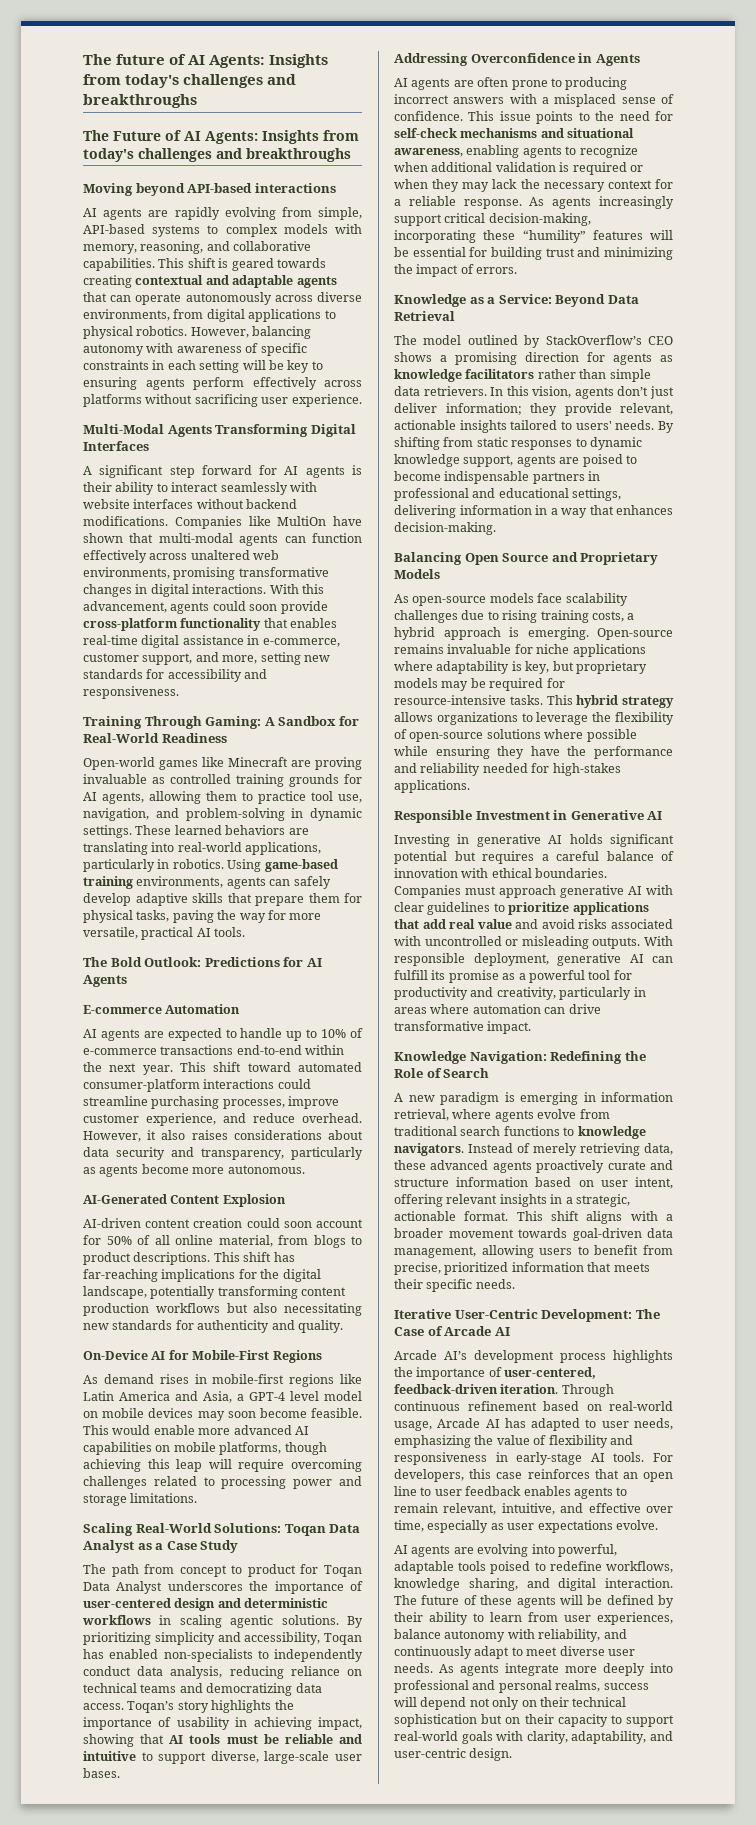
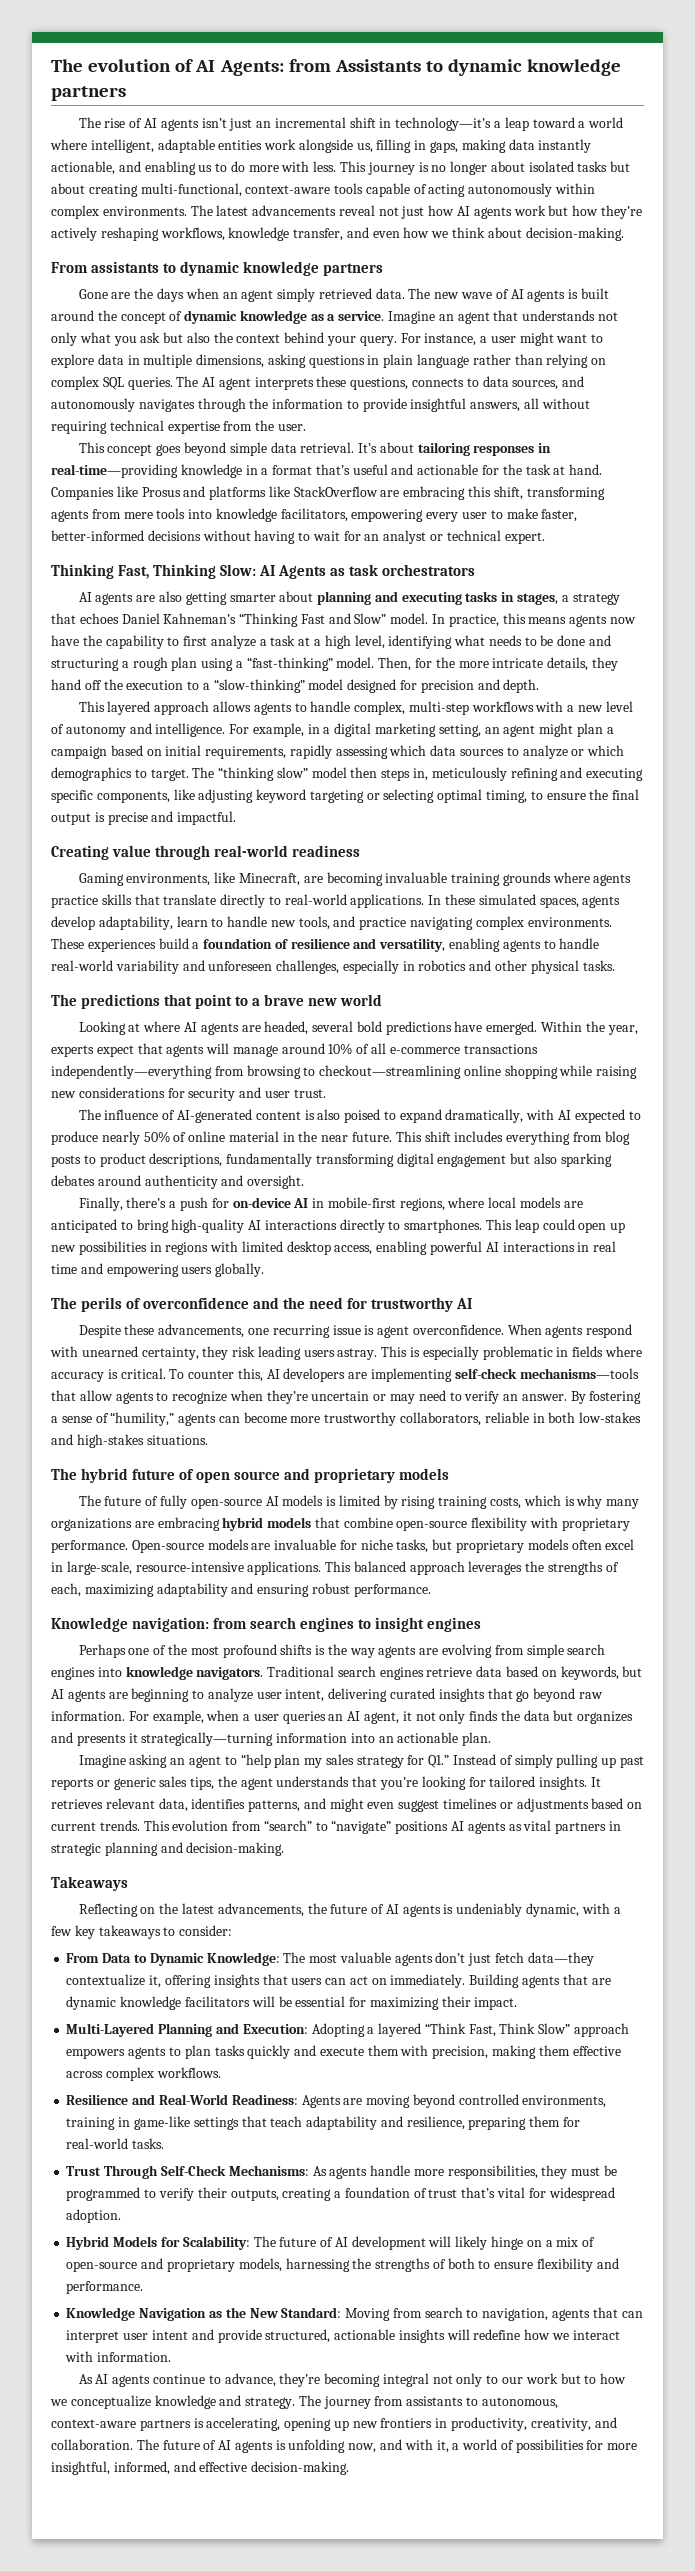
[83,54,329,68] [83,74,297,88] [83,94,197,108] [83,130,359,144] [83,148,351,162] [83,183,336,196] [83,207,362,220] [83,224,362,237] [83,241,312,254] [83,258,326,271] [83,275,337,288] [83,292,362,305] [83,309,336,322] [83,326,312,339] [83,343,307,356] [83,360,323,373] [83,377,362,390] [83,394,362,407] [83,424,356,437] [83,441,149,451] [83,465,362,478] [83,482,317,495] [83,499,298,509] [83,516,362,529] [83,533,362,546] [83,550,280,563] [83,567,329,580] [83,584,324,597] [83,601,328,614] [83,618,338,631] [83,635,340,648] [83,652,330,665] [83,669,268,682] [83,686,179,699] [83,716,359,729] [83,733,227,743] [83,757,362,770] [83,774,362,787] [83,791,362,804] [83,808,362,821] [83,825,309,838] [83,842,322,855] [83,859,338,872] [83,876,331,889] [83,893,362,906] [83,910,322,923] [83,927,246,940] [83,957,322,967] [83,975,127,987] [83,1004,241,1014] [83,1028,363,1041] [83,1045,345,1055] [83,1062,362,1075] [83,1079,311,1092] [83,1096,340,1109] [83,1113,362,1126] [83,1130,363,1142] [83,1147,363,1160] [83,1164,305,1177] [83,1194,286,1207] [83,1218,363,1228] [83,1235,362,1248] [83,1252,295,1265] [83,1269,321,1282] [83,1286,347,1299] [83,1303,362,1316] [83,1320,343,1333] [83,1350,322,1363] [83,1374,362,1387] [83,1391,362,1403] [83,1408,362,1421] [83,1425,309,1435] [83,1442,327,1455] [83,1459,362,1472] [83,1476,362,1489] [83,1493,198,1506] [83,1523,361,1536] [83,1540,239,1553] [83,1564,363,1577] [83,1581,363,1594] [83,1598,329,1611] [82,1615,363,1628] [83,1632,362,1645] [83,1649,363,1662] [83,1666,362,1679] [83,1683,322,1696] [83,1700,294,1713] [83,1717,362,1730] [83,1734,362,1747] [83,1751,362,1764] [83,1768,120,1778] [394,53,640,66] [394,77,628,90] [394,94,674,107] [394,111,673,124] [394,128,635,138] [394,145,638,158] [394,162,643,175] [394,179,673,192] [394,196,674,209] [394,213,591,226] [394,230,673,243] [394,247,673,260] [394,264,518,277] [394,294,639,307] [394,311,455,321] [394,335,673,348] [394,352,673,365] [394,369,651,382] [394,386,674,399] [394,403,673,416] [394,420,674,433] [394,437,642,450] [394,454,637,467] [394,471,601,484] [394,488,622,501] [394,505,673,518] [394,522,496,535] [394,552,659,565] [394,569,440,579] [394,593,628,606] [394,610,635,623] [394,627,673,640] [394,644,646,657] [394,661,647,674] [394,678,565,691] [394,695,674,708] [394,712,674,725] [394,729,637,742] [394,746,673,759] [394,763,621,776] [394,780,470,793] [394,810,663,823] [394,834,674,847] [394,851,674,864] [394,868,608,878] [394,885,673,898] [394,902,649,915] [394,919,673,929] [394,936,673,949] [394,953,673,966] [394,970,632,983] [394,987,646,1000] [394,1004,601,1014] [394,1021,532,1034] [394,1051,646,1064] [394,1068,490,1078] [394,1092,673,1105] [394,1109,610,1122] [394,1126,646,1139] [394,1143,673,1156] [394,1160,673,1173] [394,1177,673,1189] [394,1194,630,1207] [394,1211,673,1224] [394,1228,673,1241] [394,1245,673,1258] [394,1262,650,1275] [394,1279,515,1292] [394,1309,660,1322] [394,1326,510,1336] [394,1350,673,1363] [394,1367,597,1380] [394,1384,614,1397] [394,1401,673,1411] [394,1418,673,1431] [394,1435,633,1448] [394,1452,673,1465] [394,1469,673,1482] [394,1486,628,1499] [394,1503,673,1515] [394,1520,658,1533] [394,1544,617,1557] [394,1561,673,1574] [394,1578,673,1591] [394,1595,674,1608] [394,1612,673,1625] [394,1629,627,1642] [394,1646,635,1659] [394,1663,673,1676] [394,1680,649,1693] [394,1697,627,1710] [394,1714,674,1727] [394,1731,673,1744] [394,1748,513,1761] The future of AI Agents: Insights from today's challenges and breakthroughs // The Future of AI Agents: Insights from today's challenges and breakthroughs // Moving beyond API-based interactions // AI agents are rapidly evolving from simple, API-based systems to complex models with memory, reasoning, and collaborative capabilities. This shift is geared towards creating contextual and adaptable agents that can operate autonomously across diverse environments, from digital applications to physical robotics. However, balancing autonomy with awareness of specific constraints in each setting will be key to ensuring agents perform effectively across platforms without sacrificing user experience. // Multi-Modal Agents Transforming Digital Interfaces // A significant step forward for AI agents is their ability to interact seamlessly with website interfaces without backend modifications. Companies like MultiOn have shown that multi-modal agents can function effectively across unaltered web environments, promising transformative changes in digital interactions. With this advancement, agents could soon provide cross-platform functionality that enables real-time digital assistance in e-commerce, customer support, and more, setting new standards for accessibility and responsiveness. // Training Through Gaming: A Sandbox for Real-World Readiness // Open-world games like Minecraft are proving invaluable as controlled training grounds for AI agents, allowing them to practice tool use, navigation, and problem-solving in dynamic settings. These learned behaviors are translating into real-world applications, particularly in robotics. Using game-based training environments, agents can safely develop adaptive skills that prepare them for physical tasks, paving the way for more versatile, practical AI tools. // The Bold Outlook: Predictions for AI Agents // E-commerce Automation // AI agents are expected to handle up to 10% of e-commerce transactions end-to-end within the next year. This shift toward automated consumer-platform interactions could streamline purchasing processes, improve customer experience, and reduce overhead. However, it also raises considerations about data security and transparency, particularly as agents become more autonomous. // AI-Generated Content Explosion // AI-driven content creation could soon account for 50% of all online material, from blogs to product descriptions. This shift has far-reaching implications for the digital landscape, potentially transforming content production workflows but also necessitating new standards for authenticity and quality. // On-Device AI for Mobile-First Regions // As demand rises in mobile-first regions like Latin America and Asia, a GPT-4 level model on mobile devices may soon become feasible. This would enable more advanced AI capabilities on mobile platforms, though achieving this leap will require overcoming challenges related to processing power and storage limitations. // Scaling Real-World Solutions: Toqan Data Analyst as a Case Study // The path from concept to product for Toqan Data Analyst underscores the importance of user-centered design and deterministic workflows in scaling agentic solutions. By prioritizing simplicity and accessibility, Toqan has enabled non-specialists to independently conduct data analysis, reducing reliance on technical teams and democratizing data access. Toqan’s story highlights the importance of usability in achieving impact, showing that AI tools must be reliable and intuitive to support diverse, large-scale user bases. // Addressing Overconfidence in Agents // AI agents are often prone to producing incorrect answers with a misplaced sense of confidence. This issue points to the need for self-check mechanisms and situational awareness, enabling agents to recognize when additional validation is required or when they may lack the necessary context for a reliable response. As agents increasingly support critical decision-making, incorporating these “humility” features will be essential for building trust and minimizing the impact of errors. // Knowledge as a Service: Beyond Data Retrieval // The model outlined by StackOverflow’s CEO shows a promising direction for agents as knowledge facilitators rather than simple data retrievers. In this vision, agents don’t just deliver information; they provide relevant, actionable insights tailored to users' needs. By shifting from static responses to dynamic knowledge support, agents are poised to become indispensable partners in professional and educational settings, delivering information in a way that enhances decision-making. // Balancing Open Source and Proprietary Models // As open-source models face scalability challenges due to rising training costs, a hybrid approach is emerging. Open-source remains invaluable for niche applications where adaptability is key, but proprietary models may be required for resource-intensive tasks. This hybrid strategy allows organizations to leverage the flexibility of open-source solutions where possible while ensuring they have the performance and reliability needed for high-stakes applications. // Responsible Investment in Generative AI // Investing in generative AI holds significant potential but requires a careful balance of innovation with ethical boundaries. Companies must approach generative AI with clear guidelines to prioritize applications that add real value and avoid risks associated with uncontrolled or misleading outputs. With responsible deployment, generative AI can fulfill its promise as a powerful tool for productivity and creativity, particularly in areas where automation can drive transformative impact. // Knowledge Navigation: Redefining the Role of Search // A new paradigm is emerging in information retrieval, where agents evolve from traditional search functions to knowledge navigators. Instead of merely retrieving data, these advanced agents proactively curate and structure information based on user intent, offering relevant insights in a strategic, actionable format. This shift aligns with a broader movement towards goal-driven data management, allowing users to benefit from precise, prioritized information that meets their specific needs. // Iterative User-Centric Development: The Case of Arcade AI // Arcade AI’s development process highlights the importance of user-centered, feedback-driven iteration. Through continuous refinement based on real-world usage, Arcade AI has adapted to user needs, emphasizing the value of flexibility and responsiveness in early-stage AI tools. For developers, this case reinforces that an open line to user feedback enables agents to remain relevant, intuitive, and effective over time, especially as user expectations evolve. // AI agents are evolving into powerful, adaptable tools poised to redefine workflows, knowledge sharing, and digital interaction. The future of these agents will be defined by their ability to learn from user experiences, balance autonomy with reliability, and continuously adapt to meet diverse user needs. As agents integrate more deeply into professional and personal realms, success will depend not only on their technical sophistication but on their capacity to support real-world goals with clarity, adaptability, and user-centric design. -> [51,59,622,76] [51,86,126,101] [78,117,624,131] [50,139,592,153] [51,161,631,175] [51,183,596,197] [51,205,642,219] [51,227,624,241] [51,261,384,276] [78,288,609,302] [51,310,618,324] [51,332,604,346] [51,354,607,368] [51,376,585,390] [51,398,590,412] [51,420,306,434] [78,442,552,456] [51,464,603,478] [51,486,605,500] [51,508,578,522] [51,530,545,544] [51,564,476,579] [78,591,620,605] [51,613,636,627] [51,635,612,649] [51,657,618,671] [51,679,540,693] [78,701,633,715] [51,723,614,737] [51,745,625,759] [51,767,644,781] [51,789,640,803] [51,811,237,825] [51,845,361,860] [78,872,632,886] [51,894,621,908] [51,916,612,930] [51,938,600,952] [51,960,615,974] [51,994,383,1009] [78,1021,638,1035] [51,1043,538,1057] [51,1065,638,1079] [51,1087,326,1101] [78,1109,641,1123] [51,1131,630,1145] [51,1153,612,1167] [51,1175,305,1189] [78,1197,583,1211] [51,1219,626,1233] [51,1241,617,1255] [51,1263,265,1277] [51,1297,473,1312] [78,1324,633,1338] [50,1346,642,1360] [51,1368,639,1382] [51,1390,642,1404] [51,1412,642,1426] [51,1434,208,1448] [51,1468,450,1483] [78,1495,640,1509] [51,1517,630,1531] [51,1539,635,1553] [51,1561,619,1575] [51,1583,431,1597] [51,1617,482,1632] [78,1644,606,1658] [51,1666,643,1680] [51,1688,603,1702] [51,1710,634,1724] [51,1732,492,1746] [78,1754,644,1768] [51,1776,601,1790] [51,1798,643,1812] [51,1820,621,1834] [51,1842,285,1856] [51,1876,128,1891] [78,1903,621,1917] [51,1925,233,1939] [66,1952,594,1966] [66,1974,611,1988] [66,1996,518,2010] [66,2023,629,2037] [66,2045,621,2059] [66,2067,221,2081] [66,2094,607,2108] [66,2116,580,2130] [66,2138,165,2149] [66,2165,617,2179] [66,2187,615,2201] [66,2209,122,2223] [66,2236,596,2250] [66,2258,619,2272] [66,2281,144,2294] [66,2307,643,2321] [66,2329,620,2343] [65,2351,172,2362] [78,2373,627,2387] [50,2395,558,2409] [51,2417,617,2431] [51,2439,638,2453] [51,2461,350,2475] The evolution of AI Agents: from Assistants to dynamic knowledge partners // The rise of AI agents isn’t just an incremental shift in technology—it’s a leap toward a world where intelligent, adaptable entities work alongside us, filling in gaps, making data instantly actionable, and enabling us to do more with less. This journey is no longer about isolated tasks but about creating multi-functional, context-aware tools capable of acting autonomously within complex environments. The latest advancements reveal not just how AI agents work but how they’re actively reshaping workflows, knowledge transfer, and even how we think about decision-making. // From assistants to dynamic knowledge partners // Gone are the days when an agent simply retrieved data. The new wave of AI agents is built around the concept of dynamic knowledge as a service. Imagine an agent that understands not only what you ask but also the context behind your query. For instance, a user might want to explore data in multiple dimensions, asking questions in plain language rather than relying on complex SQL queries. The AI agent interprets these questions, connects to data sources, and autonomously navigates through the information to provide insightful answers, all without requiring technical expertise from the user. // This concept goes beyond simple data retrieval. It’s about tailoring responses in real-time—providing knowledge in a format that’s useful and actionable for the task at hand. Companies like Prosus and platforms like StackOverflow are embracing this shift, transforming agents from mere tools into knowledge facilitators, empowering every user to make faster, better-informed decisions without having to wait for an analyst or technical expert. // Thinking Fast, Thinking Slow: AI Agents as task orchestrators // AI agents are also getting smarter about planning and executing tasks in stages, a strategy that echoes Daniel Kahneman’s “Thinking Fast and Slow” model. In practice, this means agents now have the capability to first analyze a task at a high level, identifying what needs to be done and structuring a rough plan using a “fast-thinking” model. Then, for the more intricate details, they hand off the execution to a “slow-thinking” model designed for precision and depth. // This layered approach allows agents to handle complex, multi-step workflows with a new level of autonomy and intelligence. For example, in a digital marketing setting, an agent might plan a campaign based on initial requirements, rapidly assessing which data sources to analyze or which demographics to target. The “thinking slow” model then steps in, meticulously refining and executing specific components, like adjusting keyword targeting or selecting optimal timing, to ensure the final output is precise and impactful. // Creating value through real-world readiness // Gaming environments, like Minecraft, are becoming invaluable training grounds where agents practice skills that translate directly to real-world applications. In these simulated spaces, agents develop adaptability, learn to handle new tools, and practice navigating complex environments. These experiences build a foundation of resilience and versatility, enabling agents to handle real-world variability and unforeseen challenges, especially in robotics and other physical tasks. // The predictions that point to a brave new world // Looking at where AI agents are headed, several bold predictions have emerged. Within the year, experts expect that agents will manage around 10% of all e-commerce transactions independently—everything from browsing to checkout—streamlining online shopping while raising new considerations for security and user trust. // The influence of AI-generated content is also poised to expand dramatically, with AI expected to produce nearly 50% of online material in the near future. This shift includes everything from blog posts to product descriptions, fundamentally transforming digital engagement but also sparking debates around authenticity and oversight. // Finally, there’s a push for on-device AI in mobile-first regions, where local models are anticipated to bring high-quality AI interactions directly to smartphones. This leap could open up new possibilities in regions with limited desktop access, enabling powerful AI interactions in real time and empowering users globally. // The perils of overconfidence and the need for trustworthy AI // Despite these advancements, one recurring issue is agent overconfidence. When agents respond with unearned certainty, they risk leading users astray. This is especially problematic in fields where accuracy is critical. To counter this, AI developers are implementing self-check mechanisms—tools that allow agents to recognize when they’re uncertain or may need to verify an answer. By fostering a sense of “humility,” agents can become more trustworthy collaborators, reliable in both low-stakes and high-stakes situations. // The hybrid future of open source and proprietary models // The future of fully open-source AI models is limited by rising training costs, which is why many organizations are embracing hybrid models that combine open-source flexibility with proprietary performance. Open-source models are invaluable for niche tasks, but proprietary models often excel in large-scale, resource-intensive applications. This balanced approach leverages the strengths of each, maximizing adaptability and ensuring robust performance. // Knowledge navigation: from search engines to insight engines // Perhaps one of the most profound shifts is the way agents are evolving from simple search engines into knowledge navigators. Traditional search engines retrieve data based on keywords, but AI agents are beginning to analyze user intent, delivering curated insights that go beyond raw information. For example, when a user queries an AI agent, it not only finds the data but organizes and presents it strategically—turning information into an actionable plan. // Imagine asking an agent to “help plan my sales strategy for Q1.” Instead of simply pulling up past reports or generic sales tips, the agent understands that you’re looking for tailored insights. It retrieves relevant data, identifies patterns, and might even suggest timelines or adjustments based on current trends. This evolution from “search” to “navigate” positions AI agents as vital partners in strategic planning and decision-making. // Takeaways // Reflecting on the latest advancements, the future of AI agents is undeniably dynamic, with a few key takeaways to consider: // From Data to Dynamic Knowledge: The most valuable agents don’t just fetch data—they contextualize it, offering insights that users can act on immediately. Building agents that are dynamic knowledge facilitators will be essential for maximizing their impact. // Multi-Layered Planning and Execution: Adopting a layered “Think Fast, Think Slow” approach empowers agents to plan tasks quickly and execute them with precision, making them effective across complex workflows. // Resilience and Real-World Readiness: Agents are moving beyond controlled environments, training in game-like settings that teach adaptability and resilience, preparing them for real-world tasks. // Trust Through Self-Check Mechanisms: As agents handle more responsibilities, they must be programmed to verify their outputs, creating a foundation of trust that’s vital for widespread adoption. // Hybrid Models for Scalability: The future of AI development will likely hinge on a mix of open-source and proprietary models, harnessing the strengths of both to ensure flexibility and performance. // Knowledge Navigation as the New Standard: Moving from search to navigation, agents that can interpret user intent and provide structured, actionable insights will redefine how we interact with information. // As AI agents continue to advance, they’re becoming integral not only to our work but to how we conceptualize knowledge and strategy. The journey from assistants to autonomous, context-aware partners is accelerating, opening up new frontiers in productivity, creativity, and collaboration. The future of AI agents is unfolding now, and with it, a world of possibilities for more insightful, informed, and effective decision-making.

